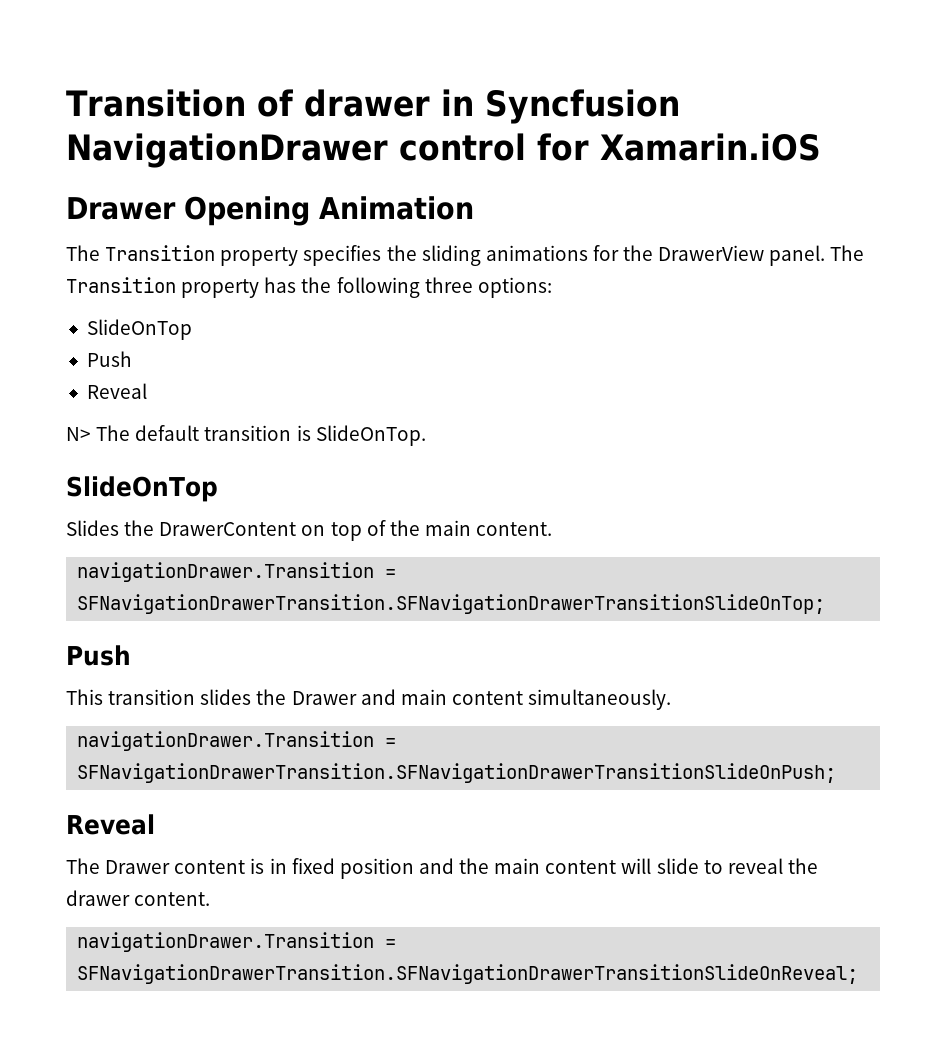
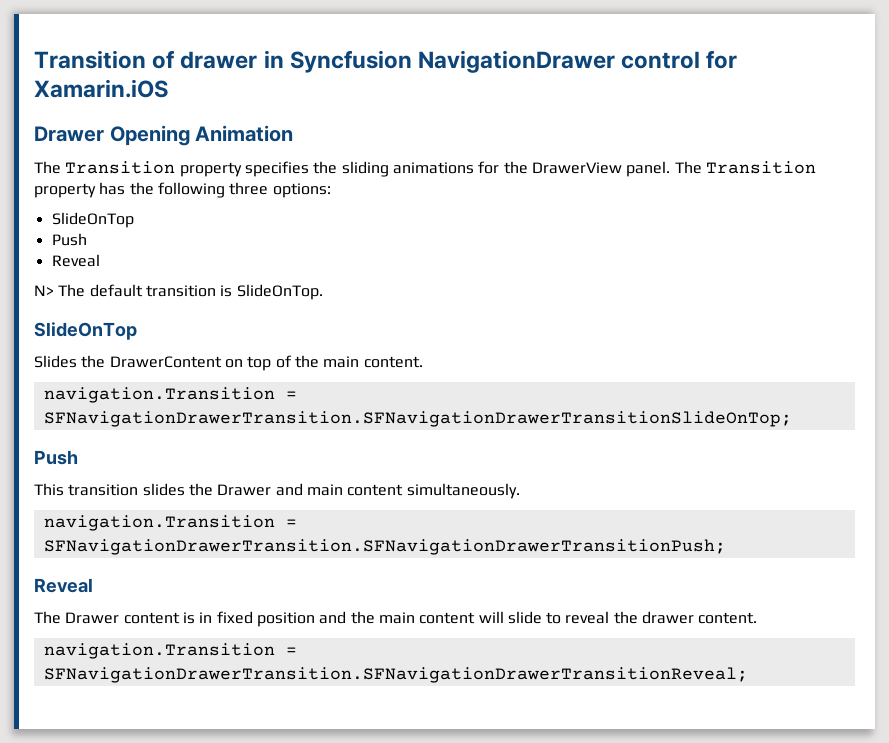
[77,562,375,582] navigationDrawer.Transition -> [43,387,275,403] navigation.Transition
[77,731,397,751] [77,763,837,783] navigationDrawer.Transition = SFNavigationDrawerTransition.SFNavigationDrawerTransitionSlideOnPush; -> [43,515,297,531] [43,539,726,555] navigation.Transition = SFNavigationDrawerTransition.SFNavigationDrawerTransitionPush;
[77,932,397,952] [77,964,859,984] navigationDrawer.Transition = SFNavigationDrawerTransition.SFNavigationDrawerTransitionSlideOnReveal; -> [43,643,297,659] [43,667,748,683] navigation.Transition = SFNavigationDrawerTransition.SFNavigationDrawerTransitionReveal;

